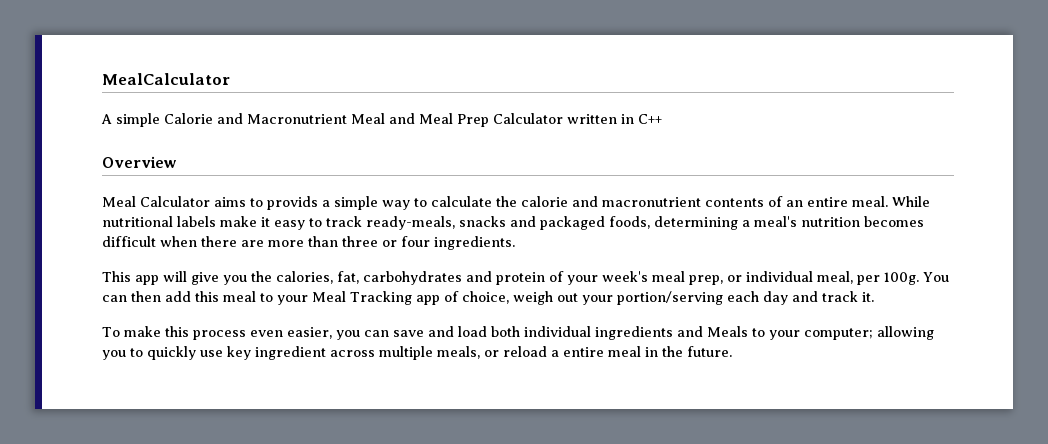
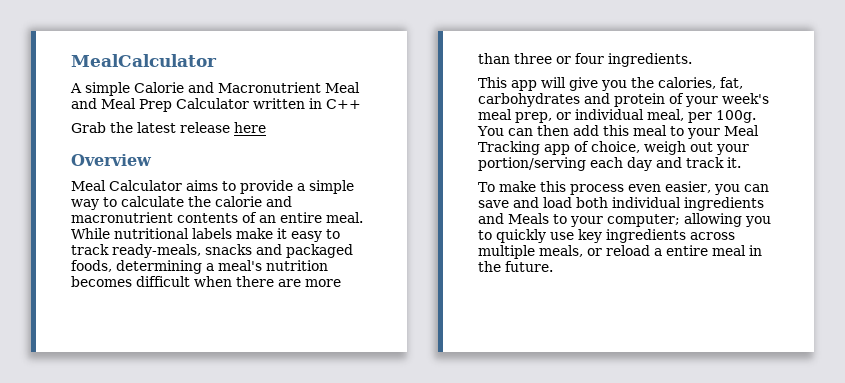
(662, 119) none -> [71,122,266,133] // Grab the latest release here
[267,196,318,210] provids -> [240,180,293,194] provide
[255,346,326,360] ingredient -> [606,229,686,243] ingredients

